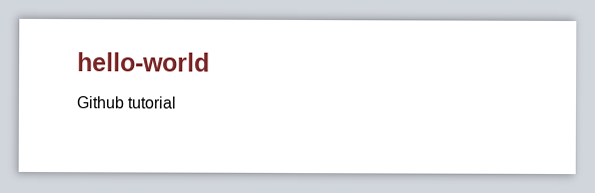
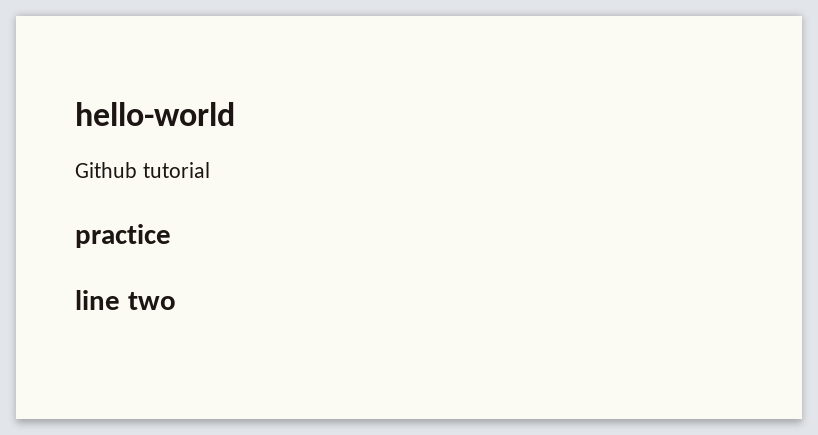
(177, 102) none -> [75,224,171,248] [75,290,176,310] // practice // line two

